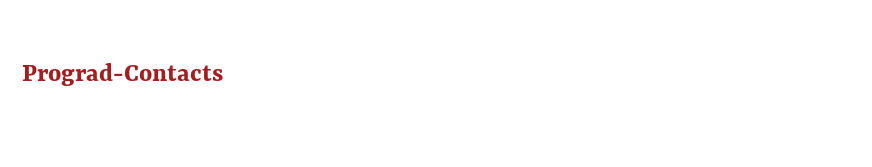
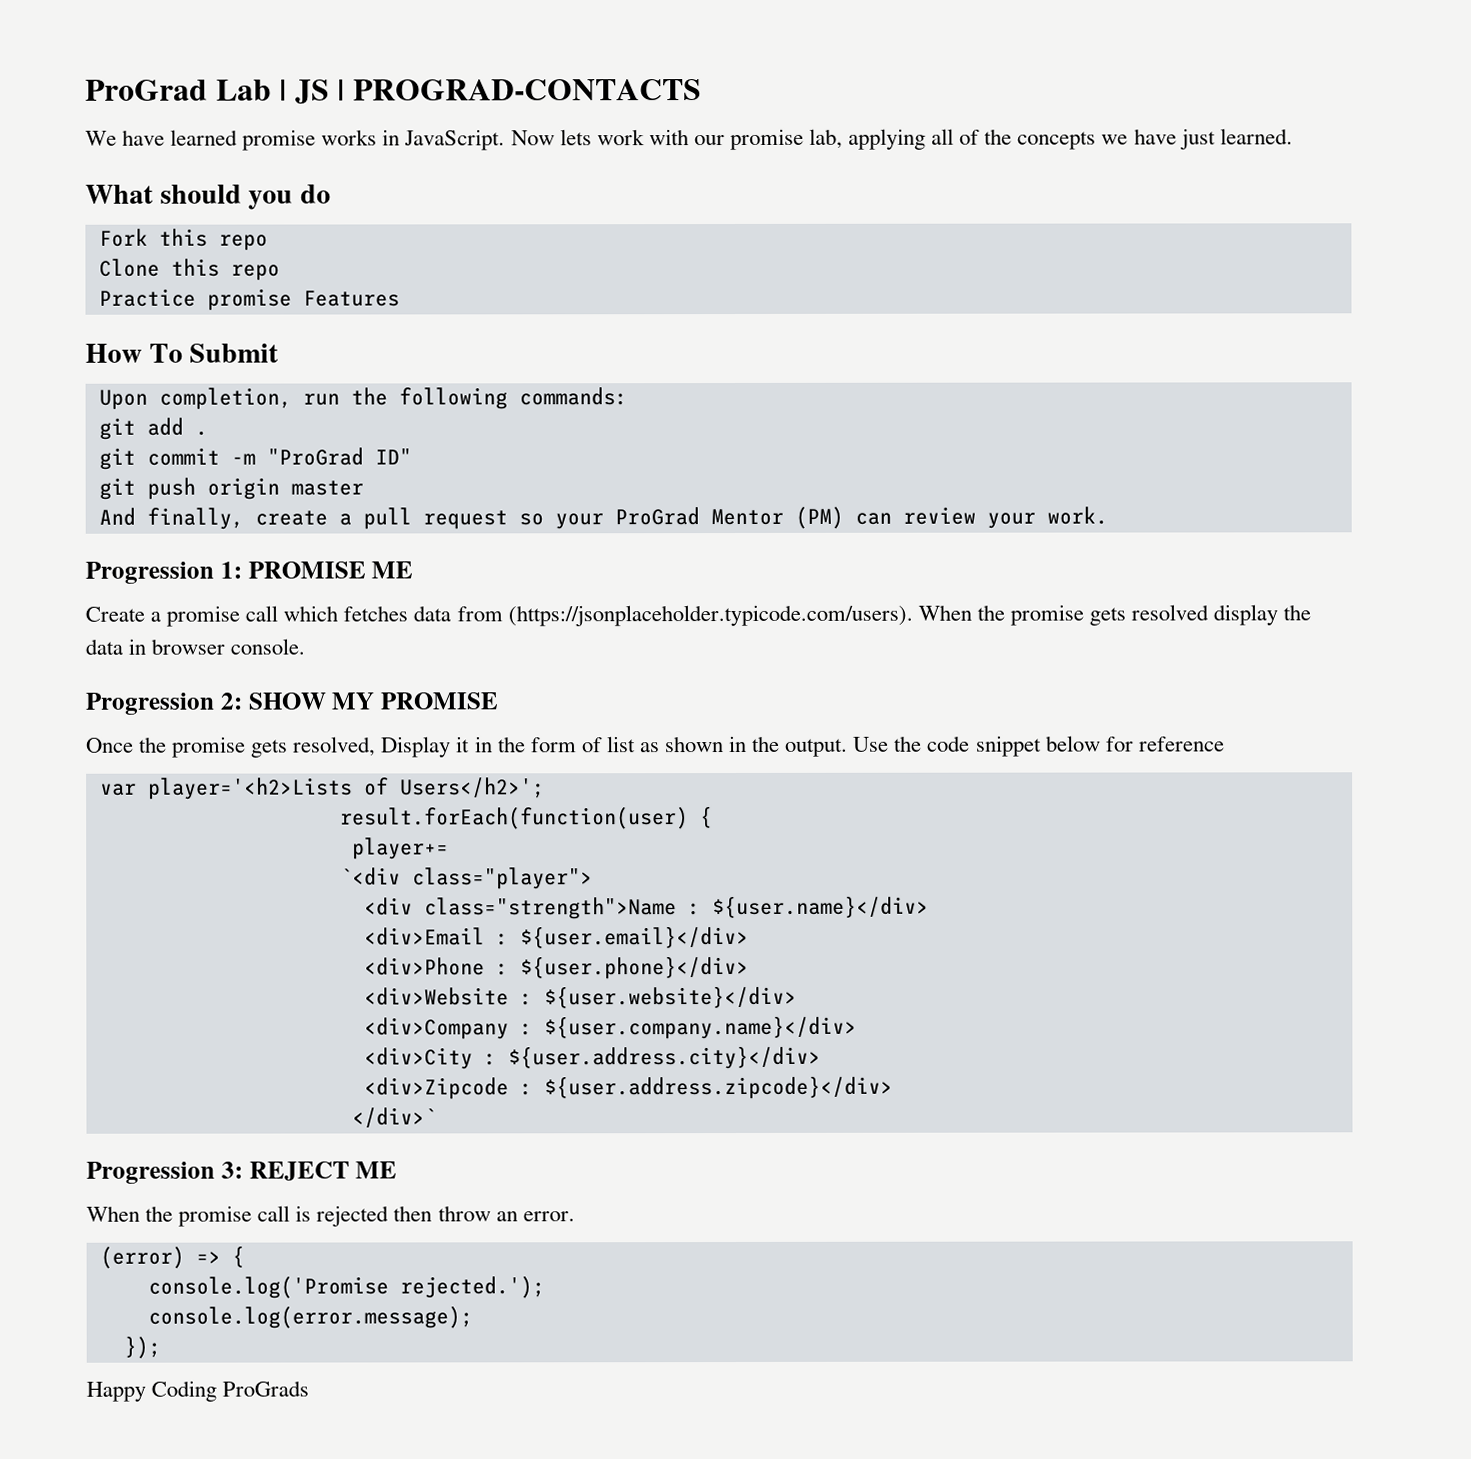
[22,63,223,86] Prograd-Contacts -> [85,79,702,105] [85,128,1293,151] [85,184,331,210] [98,228,268,251] [98,258,280,281] [98,288,400,311] [85,343,280,363] [98,387,628,410] [98,417,208,440] [98,447,412,470] [98,477,364,500] [98,506,1108,530] [85,561,414,584] [85,604,1312,627] [85,638,306,655] [85,692,498,715] [86,735,1225,758] [99,777,545,800] [339,806,713,830] [351,837,449,860] [339,867,593,890] [363,895,929,920] [363,925,749,949] [363,955,749,980] [363,985,797,1009] [363,1015,857,1040] [363,1045,821,1070] [363,1075,893,1100] [351,1107,437,1128] [86,1161,398,1184] [86,1205,575,1227] [99,1245,245,1269] [147,1276,545,1299] [147,1306,473,1329] [123,1335,161,1359] [86,1380,310,1402] ProGrad Lab | JS | PROGRAD-CONTACTS // We have learned promise works in JavaScript. Now lets work with our promise lab, applying all of the concepts we have just learned. // What should you do // Fork this repo // Clone this repo // Practice promise Features // How To Submit // Upon completion, run the following commands: // git add . // git commit -m "ProGrad ID" // git push origin master // And finally, create a pull request so your ProGrad Mentor (PM) can review your work. // Progression 1: PROMISE ME // Create a promise call which fetches data from (https://jsonplaceholder.typicode.com/users). When the promise gets resolved display the data in browser console. // Progression 2: SHOW MY PROMISE // Once the promise gets resolved, Display it in the form of list as shown in the output. Use the code snippet below for reference // var player='<h2>Lists of Users</h2>'; // result.forEach(function(user) { // player+= // `<div class="player"> // <div class="strength">Name : ${user.name}</div> // <div>Email : ${user.email}</div> // <div>Phone : ${user.phone}</div> // <div>Website : ${user.website}</div> // <div>Company : ${user.company.name}</div> // <div>City : ${user.address.city}</div> // <div>Zipcode : ${user.address.zipcode}</div> // </div>` // Progression 3: REJECT ME // When the promise call is rejected then throw an error. // (error) => { // console.log('Promise rejected.'); // console.log(error.message); // }); // Happy Coding ProGrads

